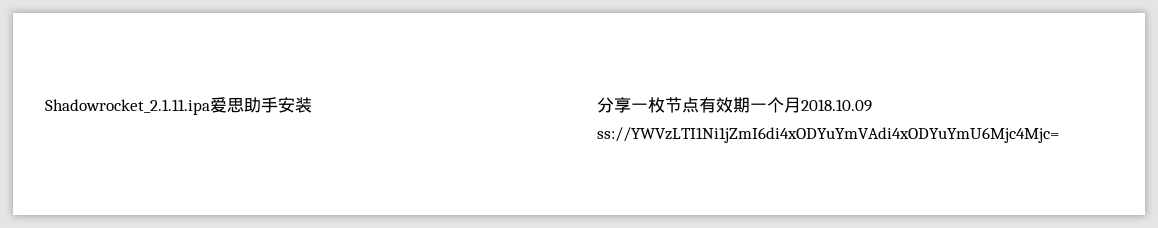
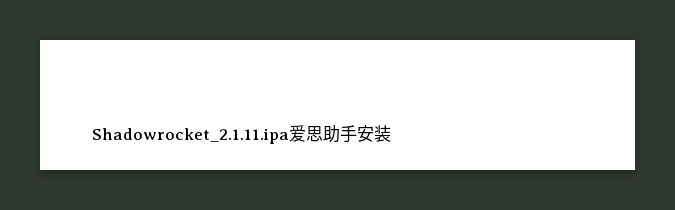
[597,97,872,113] [597,127,1059,143] // 分享一枚节点有效期一个月2018.10.09 ss://YWVzLTI1Ni1jZmI6di4xODYuYmVAdi4xODYuYmU6Mjc4Mjc= -> (391, 133) none

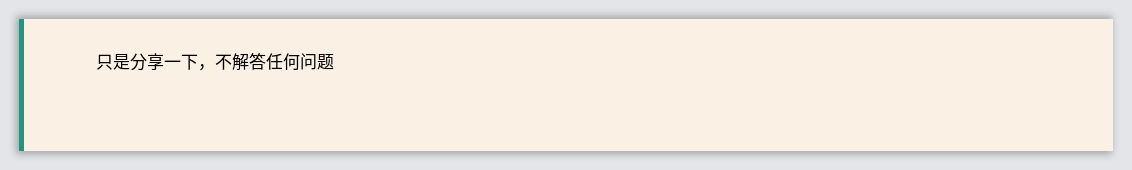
[92,125,391,144] Shadowrocket_2.1.11.ipa爱思助手安装 -> [96,52,334,71] 只是分享一下，不解答任何问题

